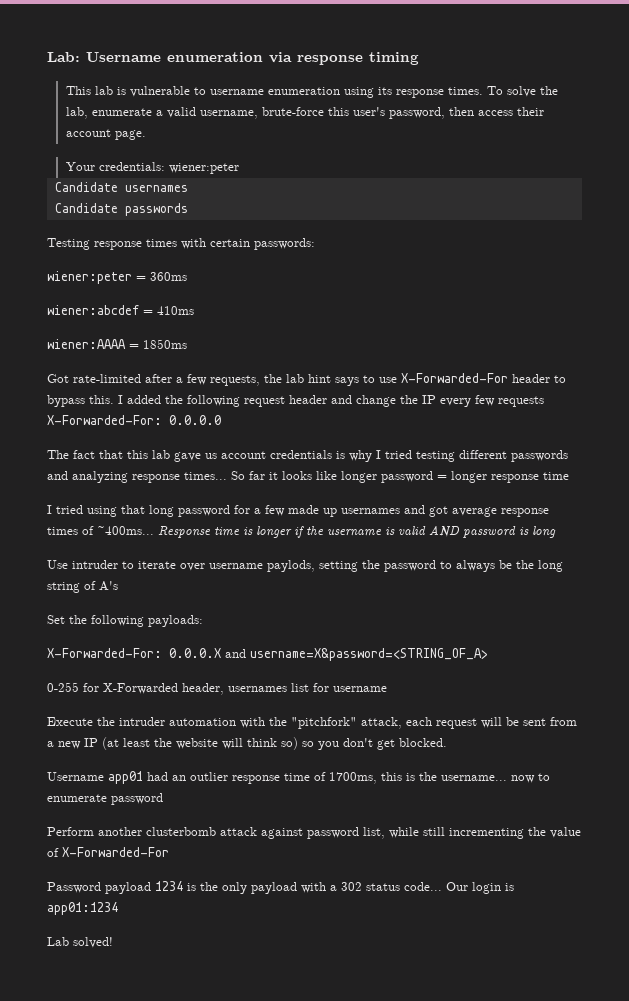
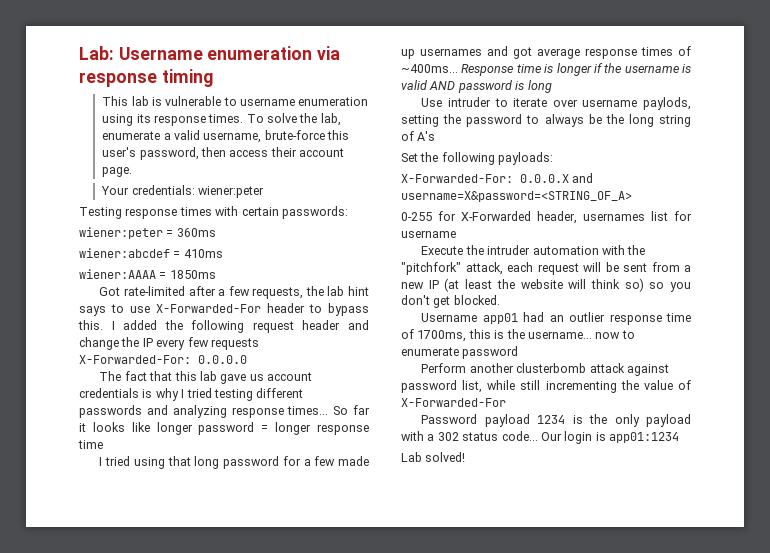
[54,182,188,192] [54,203,188,216] // Candidate usernames // Candidate passwords -> (264, 192) none

